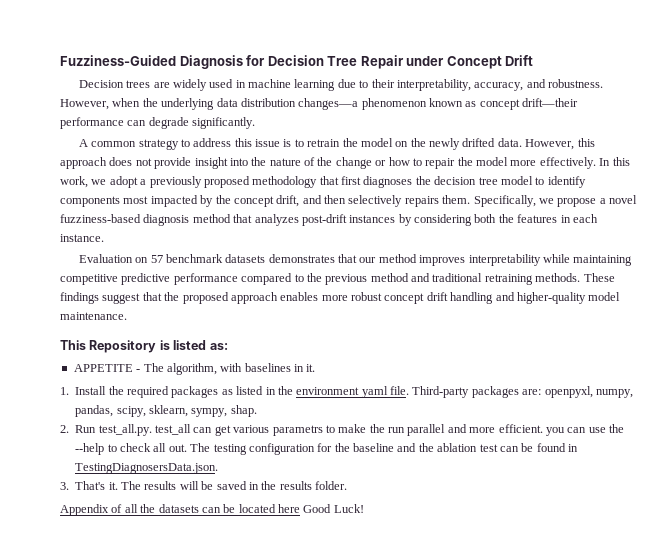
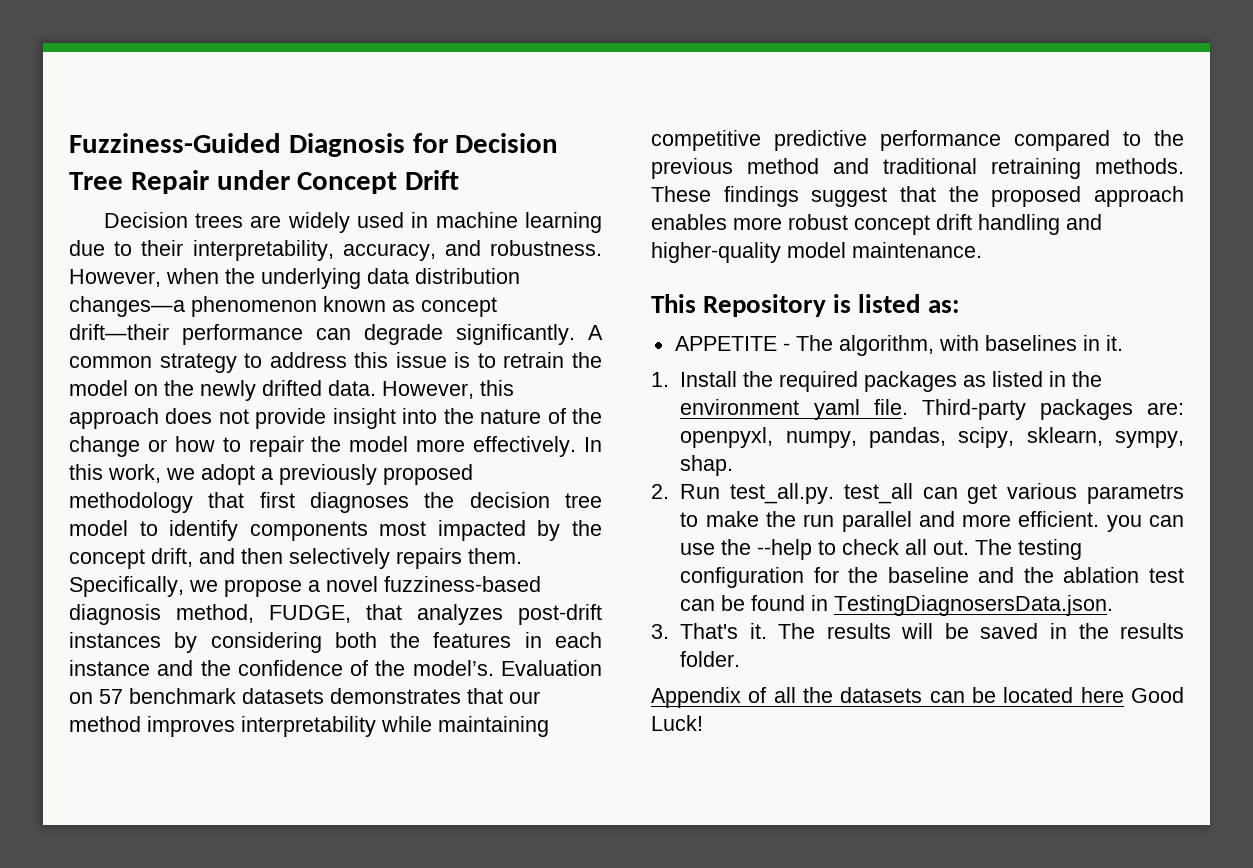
(256, 123) // -> (575, 334) none
[192,214,231,223] method -> [176,604,351,623] method, FUDGE,
[60,234,104,242] instance. // -> [69,660,494,676] instance and the confidence of the model’s.

